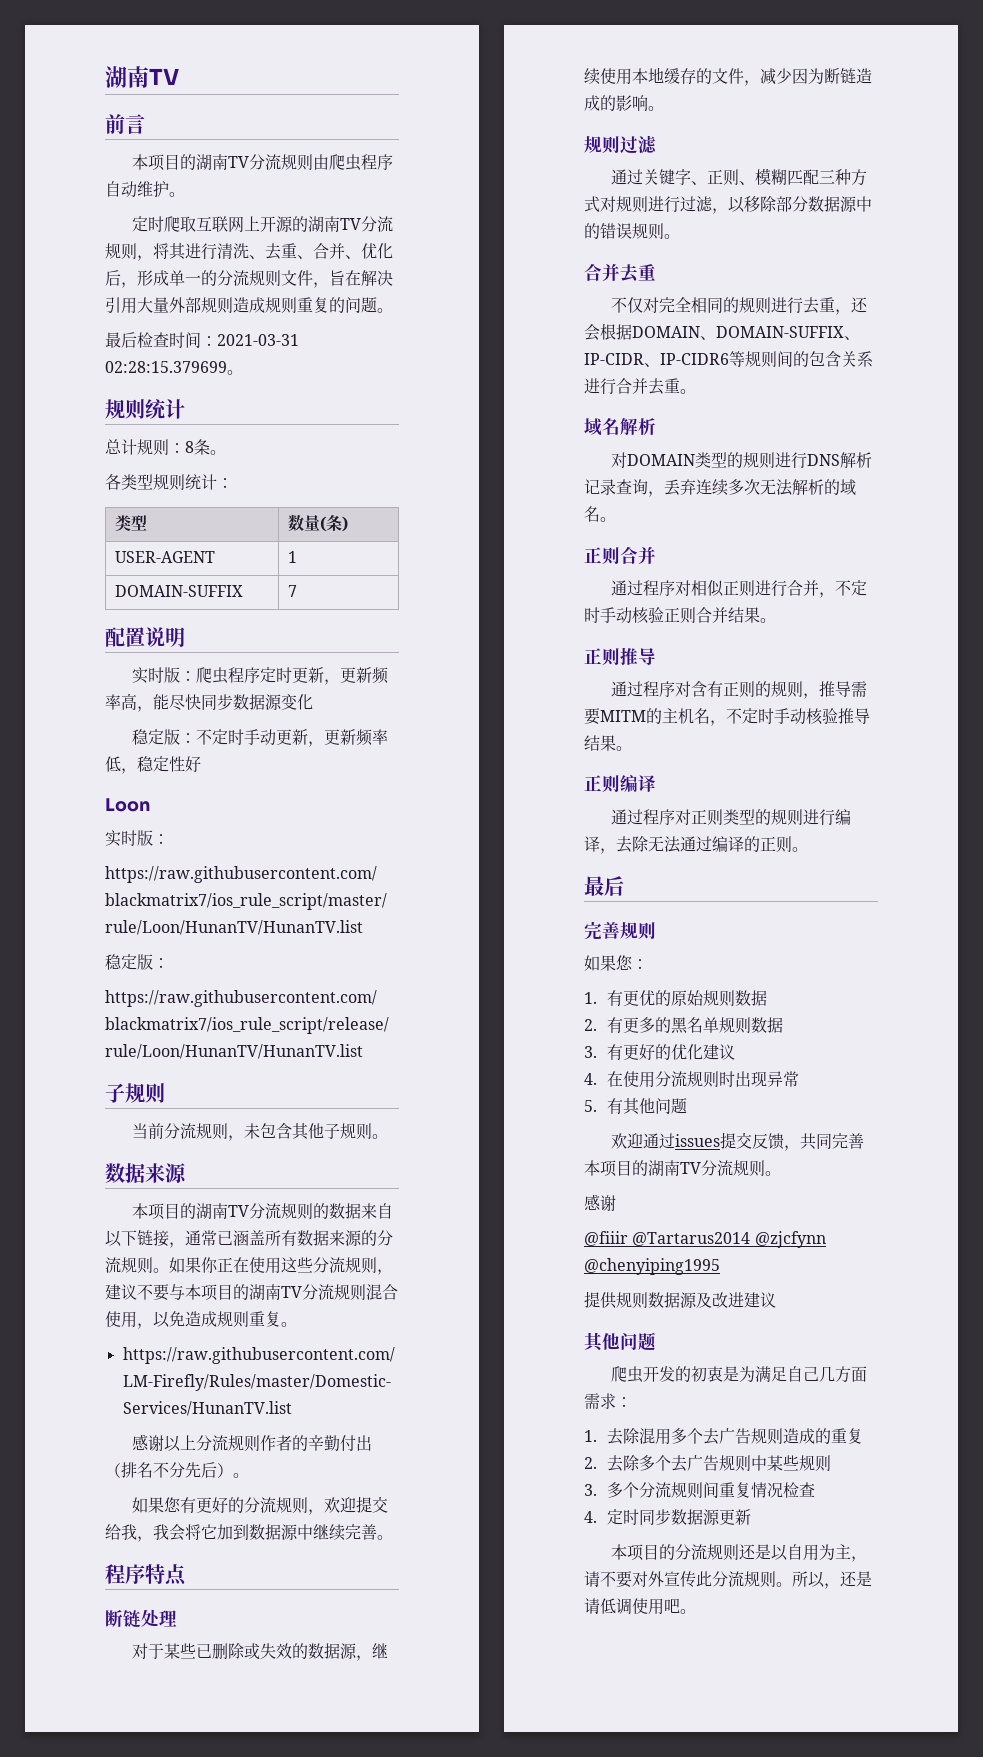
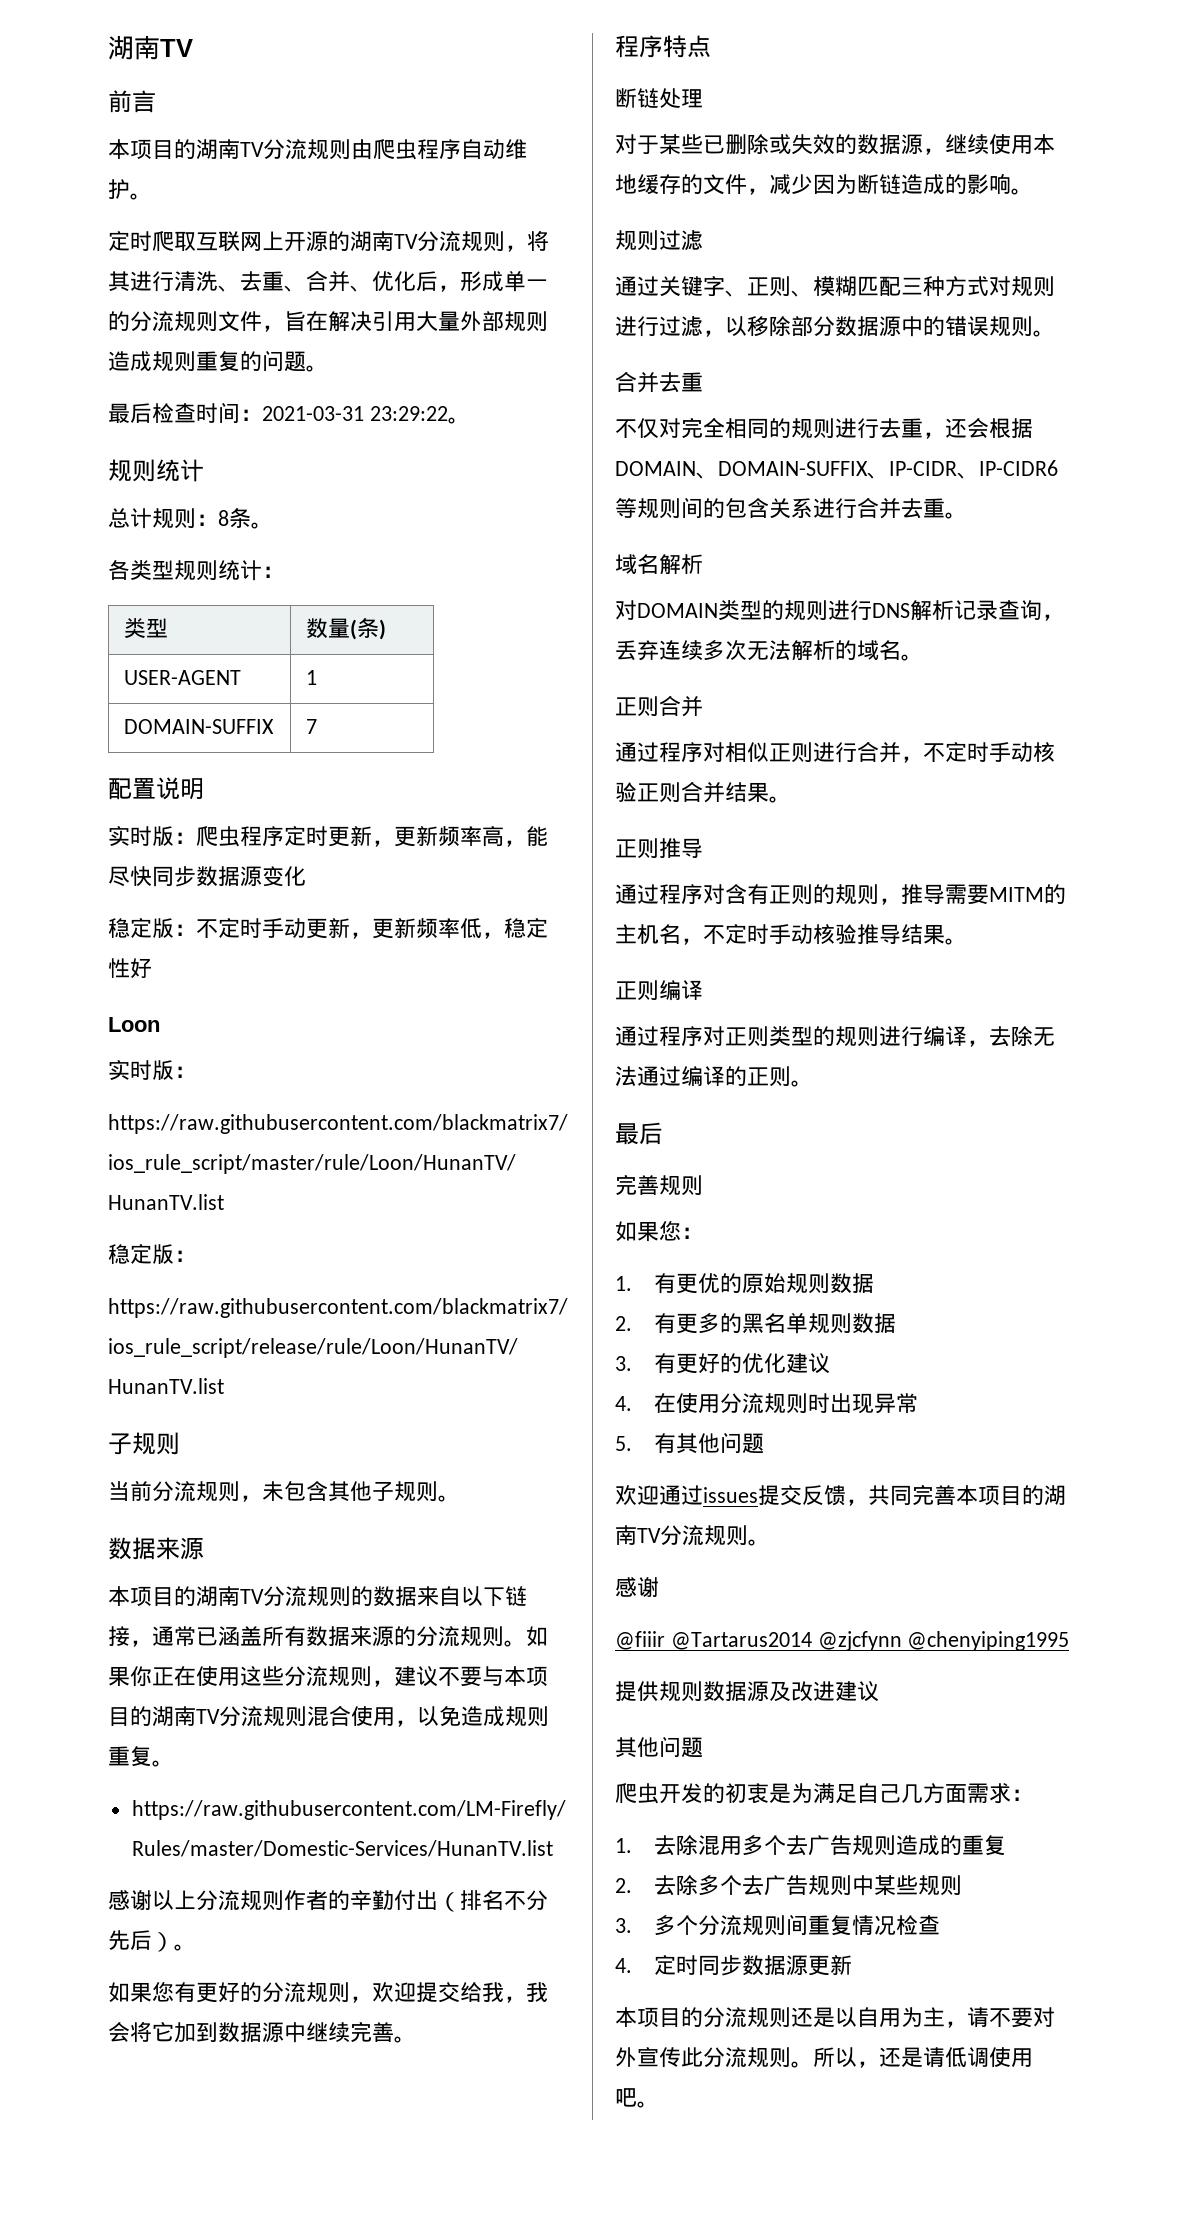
[105,361,227,373] 02:28:15.379699 -> [369,406,448,421] 23:29:22

